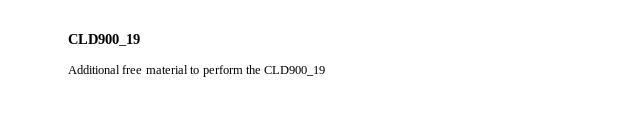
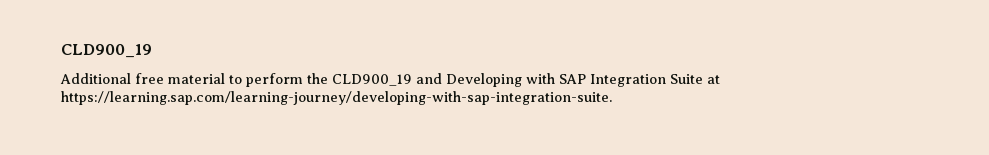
(326, 71) none -> [416,73,720,87] [61,91,612,105] and Developing with SAP Integration Suite at https://learning.sap.com/learning-journey/developing-with-sap-integration-suite.

